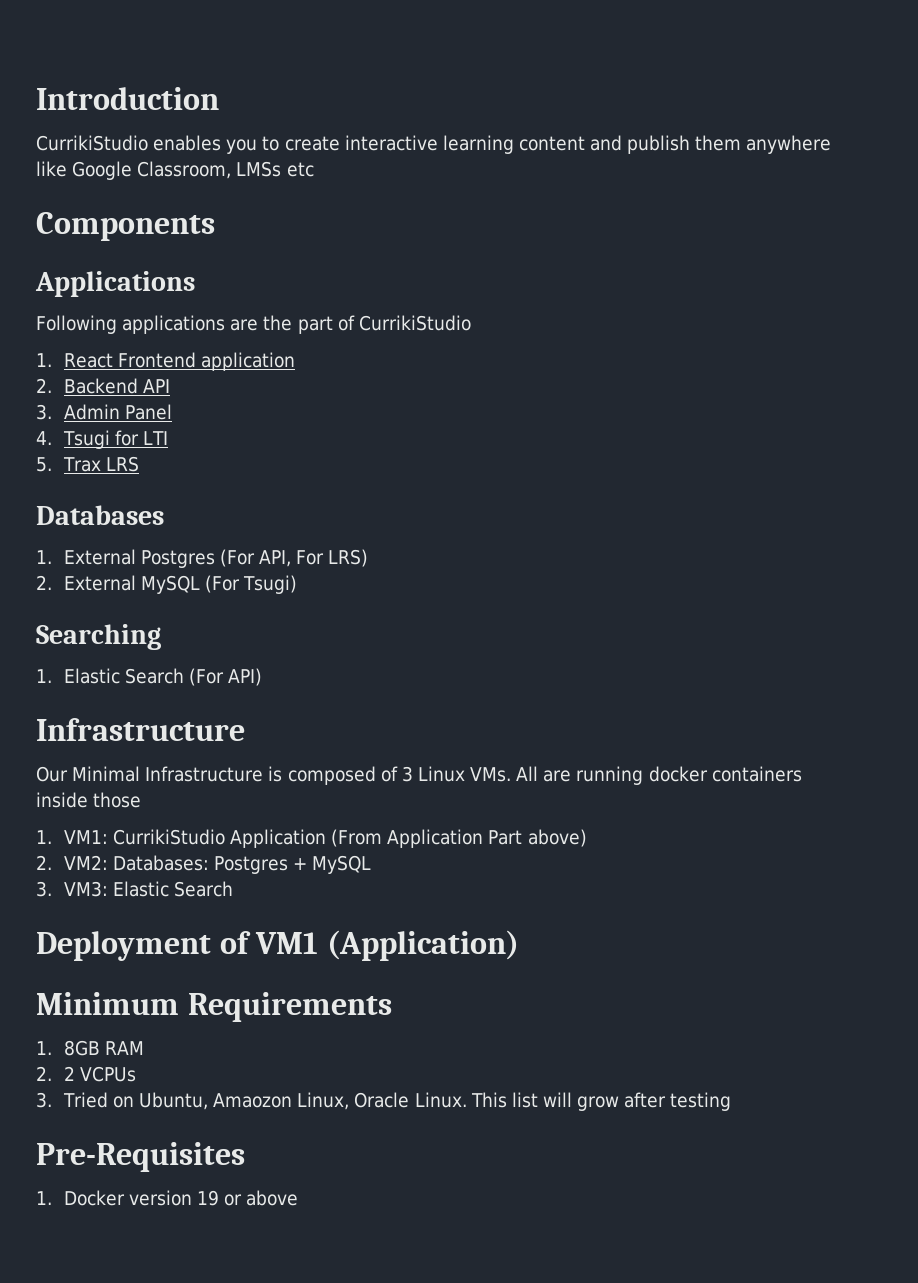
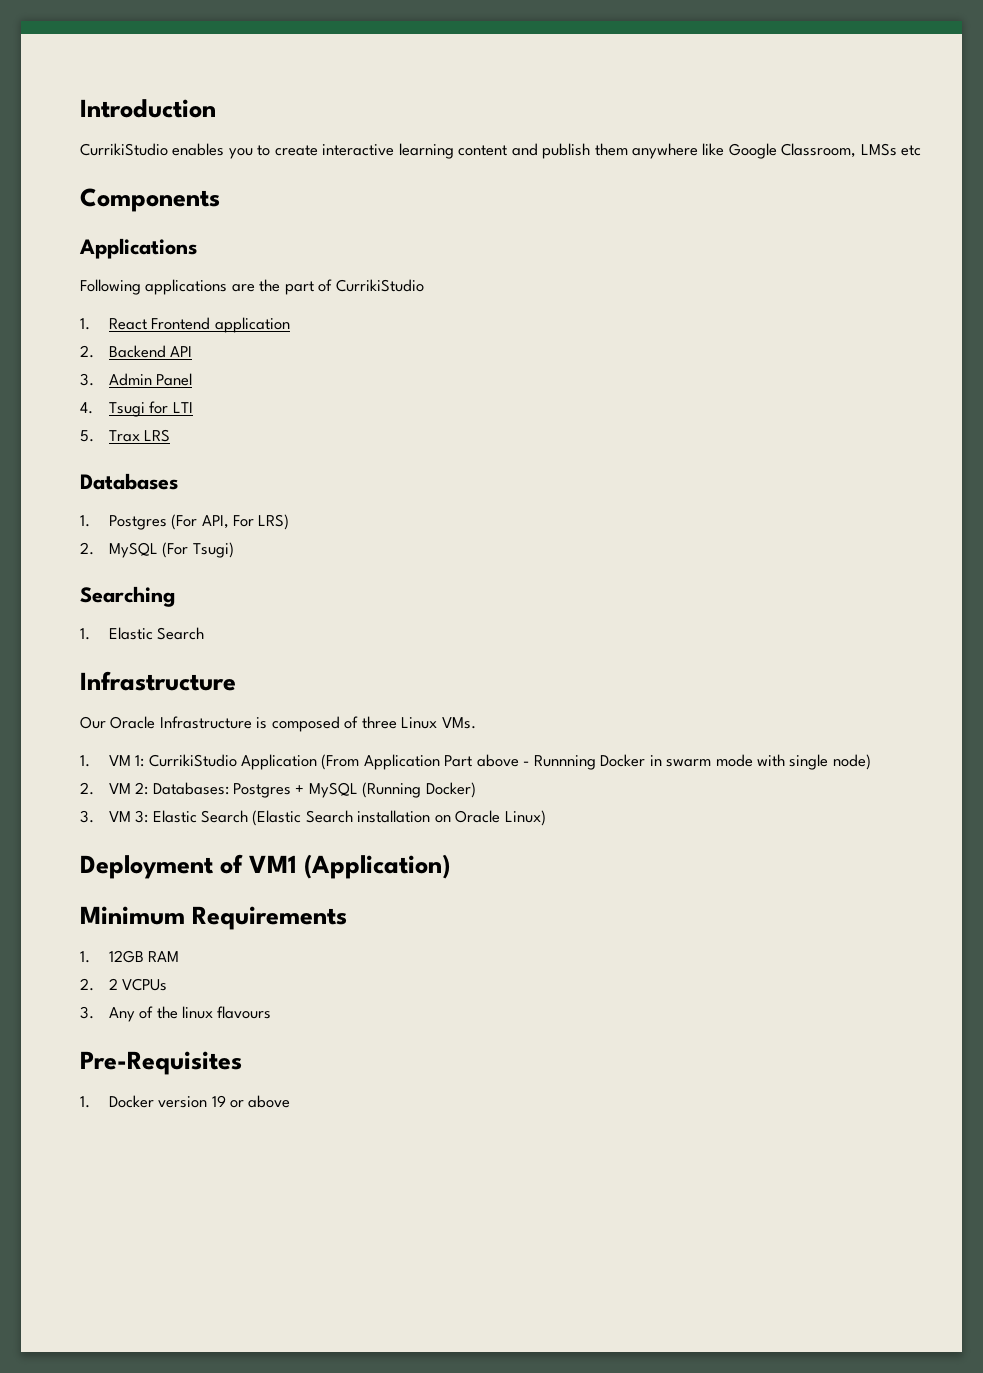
[63,549,136,565] External -> (90, 521) none
[63,575,136,591] External -> (94, 548) none
[189,668,263,686] (For API) -> (205, 633) none
[72,766,141,782] Minimal -> [110,716,156,729] Oracle
[401,766,413,782] 3 -> [361,716,397,729] three
[516,766,802,785] [36,792,142,808] [36,830,108,844] All are running docker containers inside those // 1. VM1: -> [80,755,145,767] // 1. VM 1:
[527,829,587,847] [36,855,108,870] above) // 2. VM2: -> [476,754,871,770] [80,782,149,795] above - Runnning Docker in swarm mode with single node) // 2. VM 2:
[36,881,234,897] // 3. VM3: Elastic Search -> [362,782,476,798] [80,810,546,826] (Running Docker) // 3. VM 3: Elastic Search (Elastic Search installation on Oracle Linux)
[63,1040,100,1056] 8GB -> [108,950,144,963] 12GB
[62,1092,732,1111] Tried on Ubuntu, Amaozon Linux, Oracle Linux. This list will grow after testing -> [108,1006,272,1022] Any of the linux flavours

